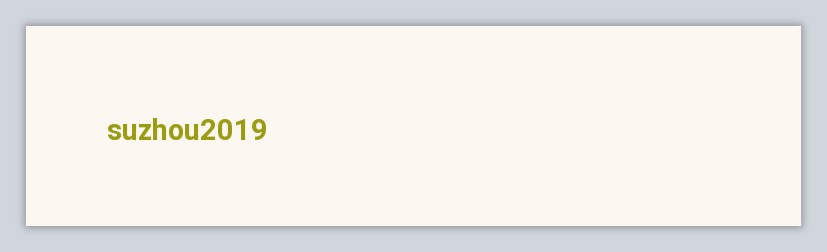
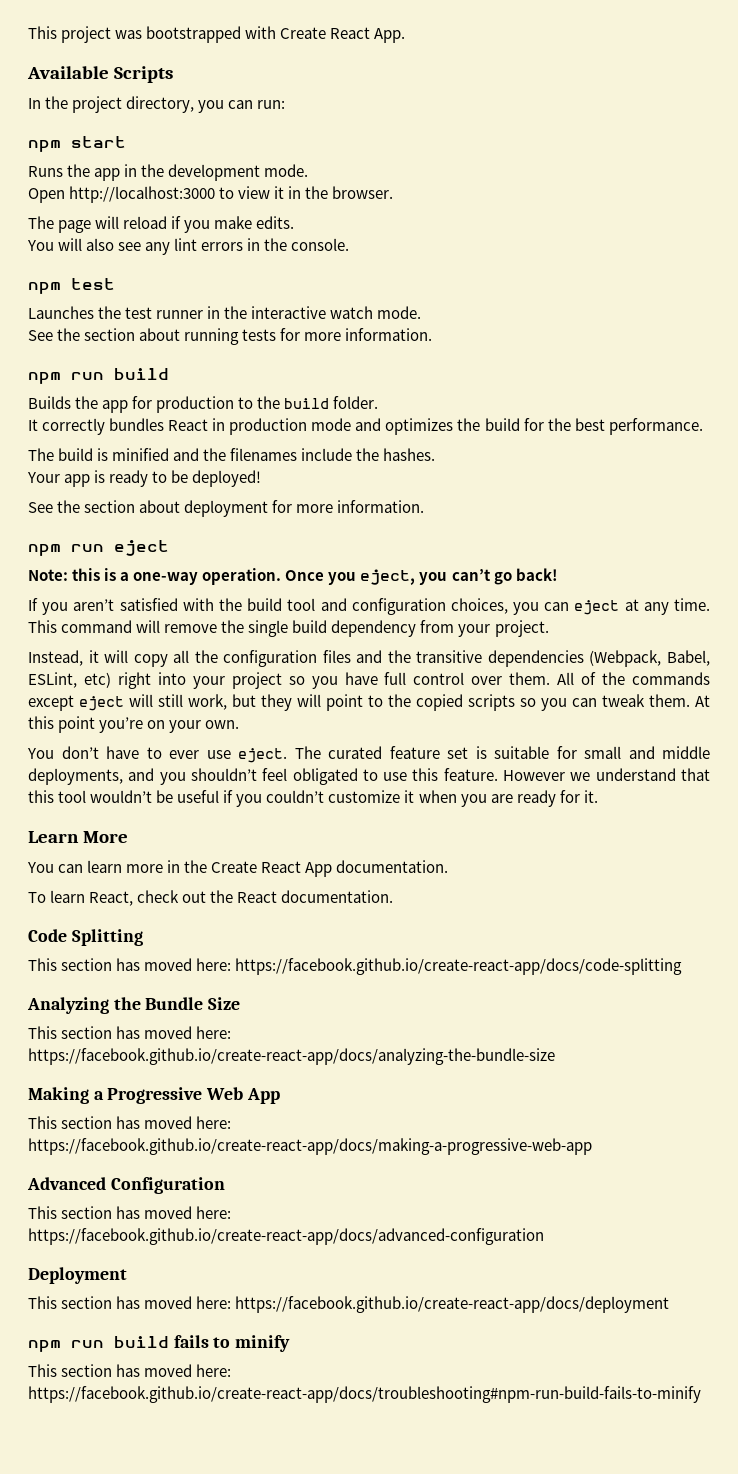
[107,118,268,140] suzhou2019 -> [28,26,406,43] [27,66,174,83] [28,96,286,113] [28,136,126,152] [28,164,309,181] [28,186,394,203] [28,216,295,233] [27,238,350,255] [28,278,115,294] [28,306,422,319] [28,328,433,345] [28,368,169,384] [28,396,379,413] [28,418,703,435] [28,448,436,461] [27,470,262,487] [28,500,425,517] [28,540,169,556] [28,568,558,585] [28,598,710,615] [28,620,549,637] [28,650,711,667] [28,672,710,689] [28,694,710,711] [28,716,240,733] [27,746,710,763] [28,768,710,785] [28,790,598,807] [28,831,129,843] [27,860,449,877] [28,890,394,906] [28,929,143,946] [28,958,683,975] [27,997,241,1014] [28,1026,232,1039] [28,1048,555,1065] [28,1087,280,1104] [28,1116,232,1129] [28,1138,592,1155] [27,1177,225,1194] [28,1206,232,1219] [28,1228,544,1245] [28,1267,127,1284] [28,1296,670,1313] [28,1335,291,1352] [28,1364,232,1377] [28,1386,701,1403] This project was bootstrapped with Create React App. // Available Scripts // In the project directory, you can run: // npm start // Runs the app in the development mode. // Open http://localhost:3000 to view it in the browser. // The page will reload if you make edits. // You will also see any lint errors in the console. // npm test // Launches the test runner in the interactive watch mode. // See the section about running tests for more information. // npm run build // Builds the app for production to the build folder. // It correctly bundles React in production mode and optimizes the build for the best performance. // The build is minified and the filenames include the hashes. // Your app is ready to be deployed! // See the section about deployment for more information. // npm run eject // Note: this is a one-way operation. Once you eject, you can’t go back! // If you aren’t satisfied with the build tool and configuration choices, you can eject at any time. This command will remove the single build dependency from your project. // Instead, it will copy all the configuration files and the transitive dependencies (Webpack, Babel, ESLint, etc) right into your project so you have full control over them. All of the commands except eject will still work, but they will point to the copied scripts so you can tweak them. At this point you’re on your own. // You don’t have to ever use eject. The curated feature set is suitable for small and middle deployments, and you shouldn’t feel obligated to use this feature. However we understand that this tool wouldn’t be useful if you couldn’t customize it when you are ready for it. // Learn More // You can learn more in the Create React App documentation. // To learn React, check out the React documentation. // Code Splitting // This section has moved here: https://facebook.github.io/create-react-app/docs/code-splitting // Analyzing the Bundle Size // This section has moved here: https://facebook.github.io/create-react-app/docs/analyzing-the-bundle-size // Making a Progressive Web App // This section has moved here: https://facebook.github.io/create-react-app/docs/making-a-progressive-web-app // Advanced Configuration // This section has moved here: https://facebook.github.io/create-react-app/docs/advanced-configuration // Deployment // This section has moved here: https://facebook.github.io/create-react-app/docs/deployment // npm run build fails to minify // This section has moved here: https://facebook.github.io/create-react-app/docs/troubleshooting#npm-run-build-fails-to-minify

